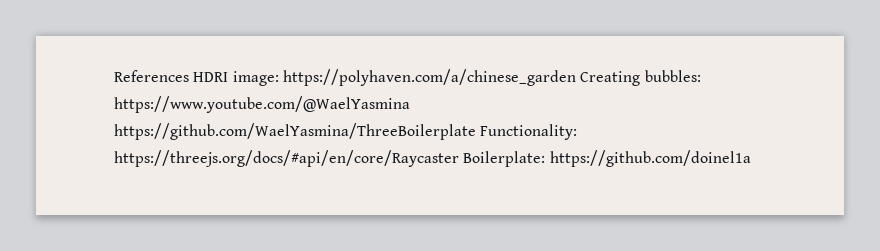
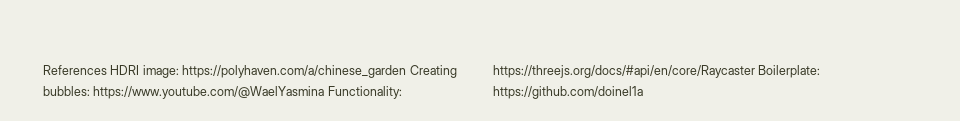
[114,123,476,140] https://github.com/WaelYasmina/ThreeBoilerplate -> (325, 92) none

